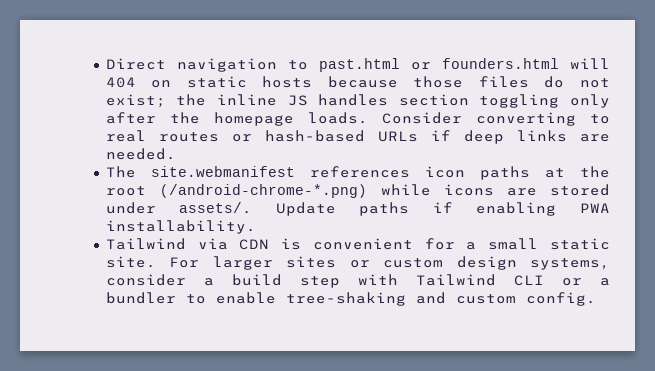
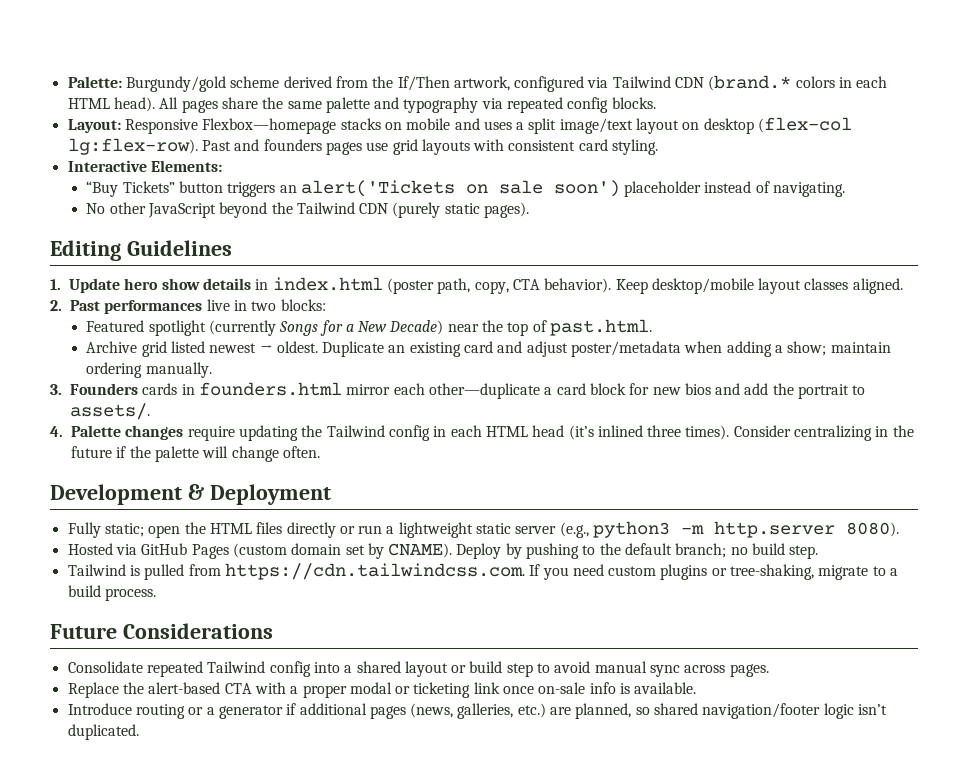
[105,58,610,72] [105,76,610,88] [105,94,610,108] [105,112,610,126] [105,130,610,144] [105,148,176,160] [105,166,610,180] [105,184,610,198] [105,202,610,216] [105,220,256,234] [105,238,610,250] [105,256,610,270] [105,274,610,288] [105,292,596,306] Direct navigation to past.html or founders.html will 404 on static hosts because those files do not exist; the inline JS handles section toggling only after the homepage loads. Consider converting to real routes or hash-based URLs if deep links are needed. // The site.webmanifest references icon paths at the root (/android-chrome-*.png) while icons are stored under assets/. Update paths if enabling PWA installability. // Tailwind via CDN is convenient for a small static site. For larger sites or custom design systems, consider a build step with Tailwind CLI or a bundler to enable tree-shaking and custom config. -> [67,75,888,92] [67,97,656,113] [67,117,853,134] [67,138,659,155] [67,160,222,172] [86,180,846,197] [86,202,530,218] [50,240,232,261] [50,277,903,294] [50,299,326,314] [86,319,653,336] [86,341,891,357] [86,362,212,378] [50,382,866,399] [70,403,150,420] [50,425,914,441] [71,446,320,462] [50,484,331,505] [67,521,900,538] [67,543,819,559] [67,563,899,580] [67,585,156,601] [50,623,273,639] [67,661,769,677] [67,682,697,698] [67,703,888,719] [67,724,139,740] Palette: Burgundy/gold scheme derived from the If/Then artwork, configured via Tailwind CDN (brand.* colors in each HTML head). All pages share the same palette and typography via repeated config blocks. // Layout: Responsive Flexbox—homepage stacks on mobile and uses a split image/text layout on desktop (flex-col lg:flex-row). Past and founders pages use grid layouts with consistent card styling. // Interactive Elements: // “Buy Tickets” button triggers an alert('Tickets on sale soon') placeholder instead of navigating. // No other JavaScript beyond the Tailwind CDN (purely static pages). // Editing Guidelines // 1. Update hero show details in index.html (poster path, copy, CTA behavior). Keep desktop/mobile layout classes aligned. // 2. Past performances live in two blocks: // Featured spotlight (currently Songs for a New Decade) near the top of past.html. // Archive grid listed newest → oldest. Duplicate an existing card and adjust poster/metadata when adding a show; maintain ordering manually. // 3. Founders cards in founders.html mirror each other—duplicate a card block for new bios and add the portrait to assets/. // 4. Palette changes require updating the Tailwind config in each HTML head (it’s inlined three times). Consider centralizing in the future if the palette will change often. // Development & Deployment // Fully static; open the HTML files directly or run a lightweight static server (e.g., python3 -m http.server 8080). // Hosted via GitHub Pages (custom domain set by CNAME). Deploy by pushing to the default branch; no build step. // Tailwind is pulled from https://cdn.tailwindcss.com. If you need custom plugins or tree-shaking, migrate to a build process. // Future Considerations // Consolidate repeated Tailwind config into a shared layout or build step to avoid manual sync across pages. // Replace the alert-based CTA with a proper modal or ticketing link once on-sale info is available. // Introduce routing or a generator if additional pages (news, galleries, etc.) are planned, so shared navigation/footer logic isn’t duplicated.

